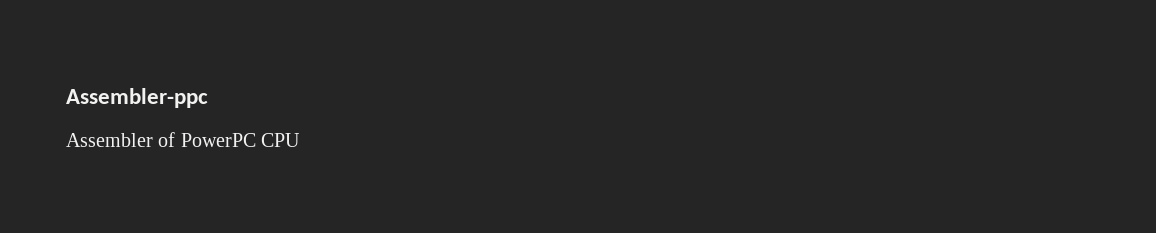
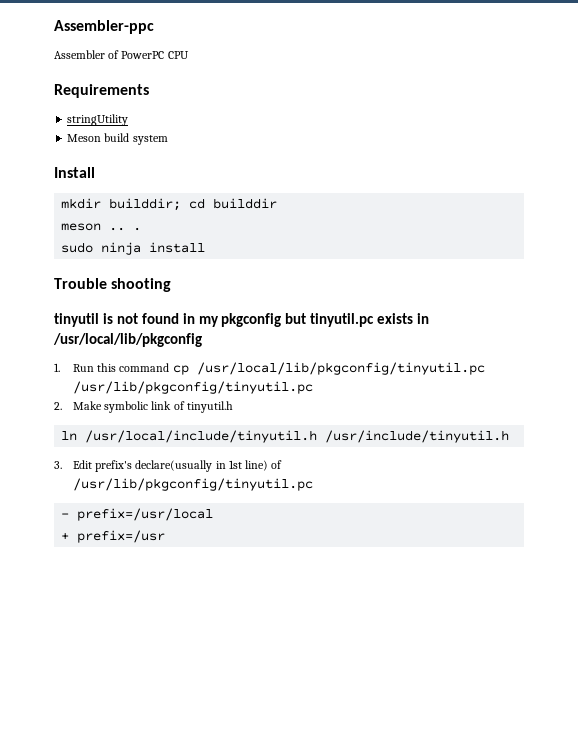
(301, 140) none -> [54,84,149,98] [67,114,129,126] [67,133,168,145] [54,167,95,178] [61,198,278,211] [61,223,142,231] [61,242,206,255] [54,278,172,292] [54,313,430,327] [53,333,202,347] [54,362,485,375] [72,381,313,394] [54,401,233,413] [61,430,510,443] [54,460,283,472] [72,478,313,491] [61,508,214,521] [61,530,166,543] // Requirements // stringUtility // Meson build system // Install // mkdir builddir; cd builddir // meson .. . // sudo ninja install // Trouble shooting // tinyutil is not found in my pkgconfig but tinyutil.pc exists in /usr/local/lib/pkgconfig // 1. Run this command cp /usr/local/lib/pkgconfig/tinyutil.pc /usr/lib/pkgconfig/tinyutil.pc // 2. Make symbolic link of tinyutil.h // ln /usr/local/include/tinyutil.h /usr/include/tinyutil.h // 3. Edit prefix's declare(usually in 1st line) of /usr/lib/pkgconfig/tinyutil.pc // - prefix=/usr/local // + prefix=/usr

